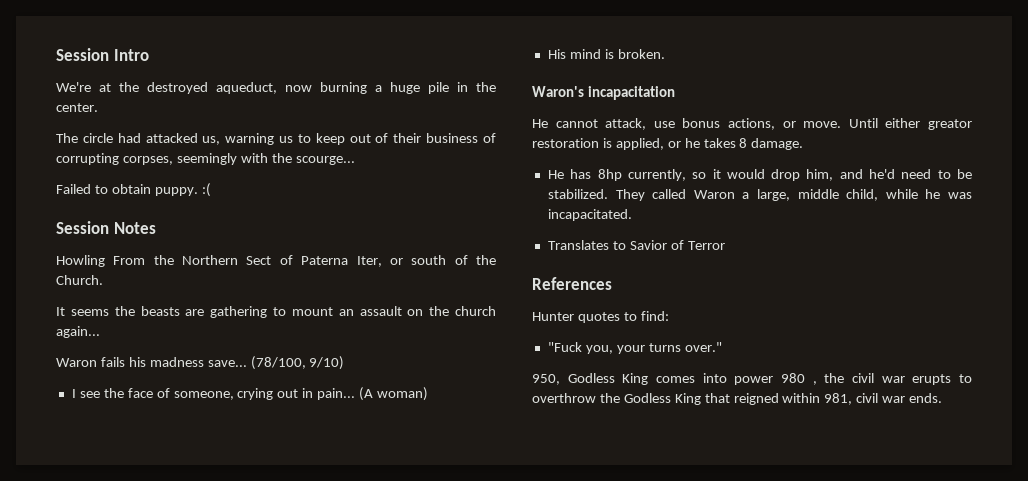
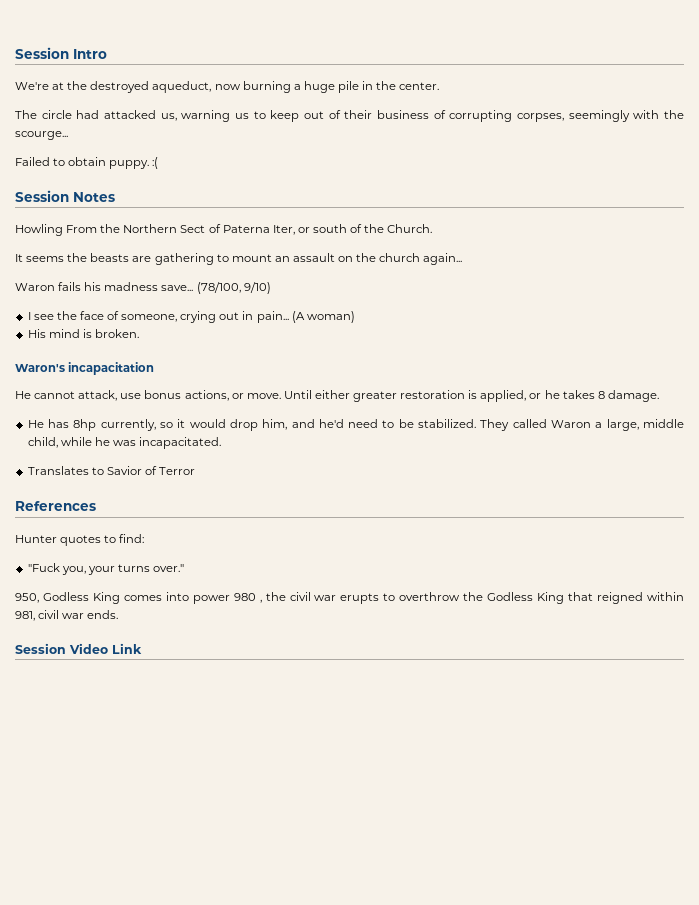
[928,119,973,130] greator -> [353,391,398,402] greater
(943, 398) none -> [15,643,142,654] // Session Video Link

